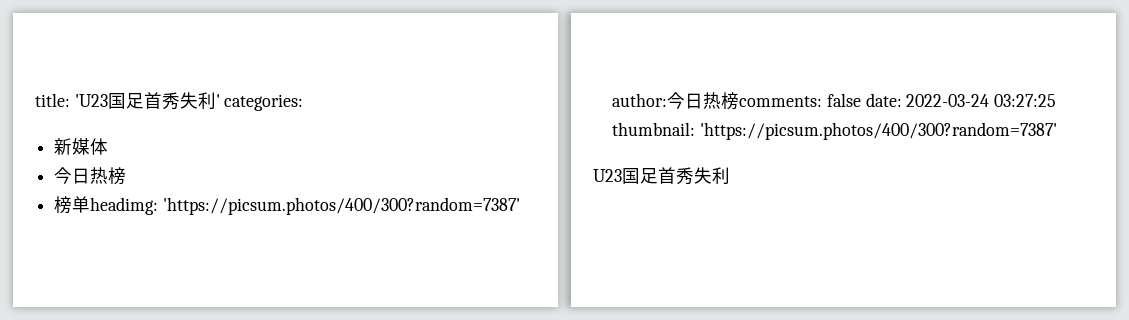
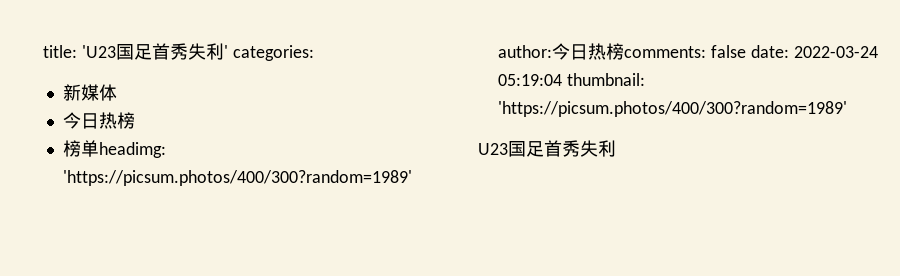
[162,197,520,215] 'https://picsum.photos/400/300?random=7387' -> [62,170,412,186] 'https://picsum.photos/400/300?random=1989'
[994,94,1057,107] [612,122,1057,140] 03:27:25 thumbnail: 'https://picsum.photos/400/300?random=7387' -> [497,73,645,86] [497,101,847,117] 05:19:04 thumbnail: 'https://picsum.photos/400/300?random=1989'

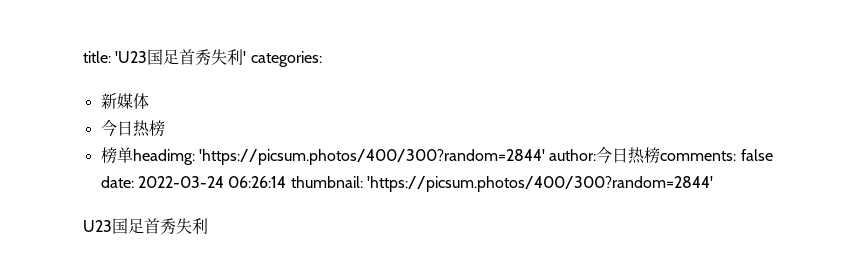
[62,170,412,186] 'https://picsum.photos/400/300?random=1989' -> [198,149,545,165] 'https://picsum.photos/400/300?random=2844'
[497,73,645,86] [497,101,847,117] 05:19:04 thumbnail: 'https://picsum.photos/400/300?random=1989' -> [228,176,713,192] 06:26:14 thumbnail: 'https://picsum.photos/400/300?random=2844'

